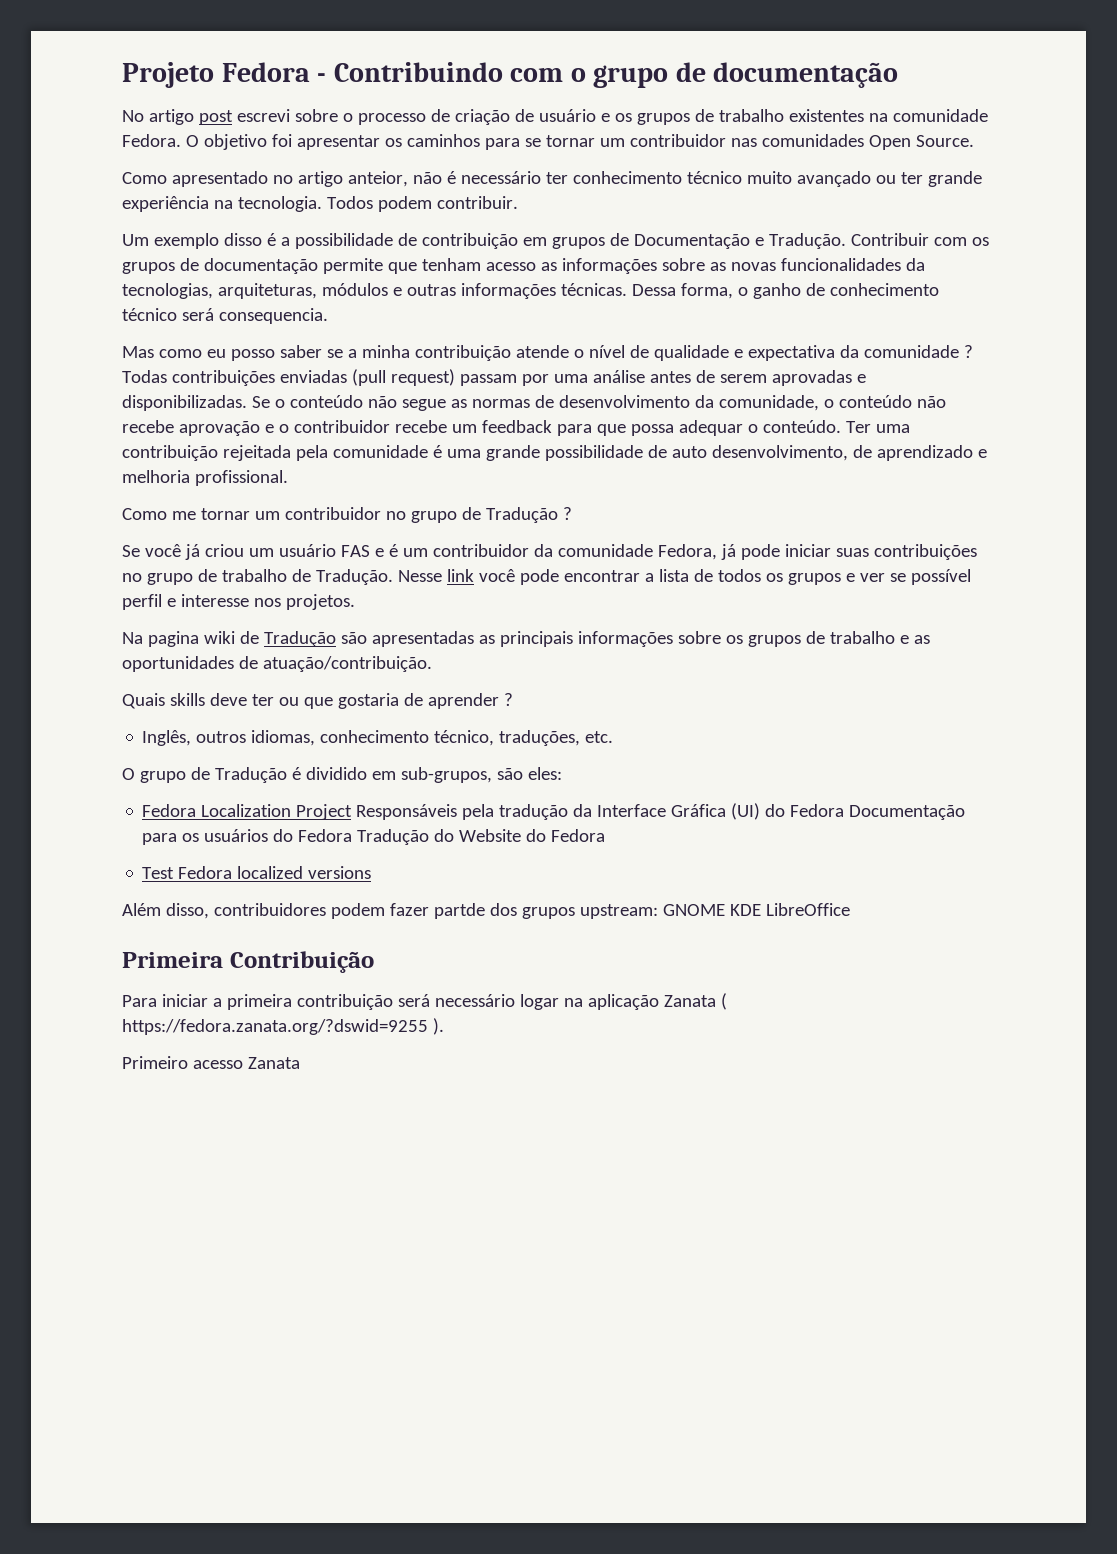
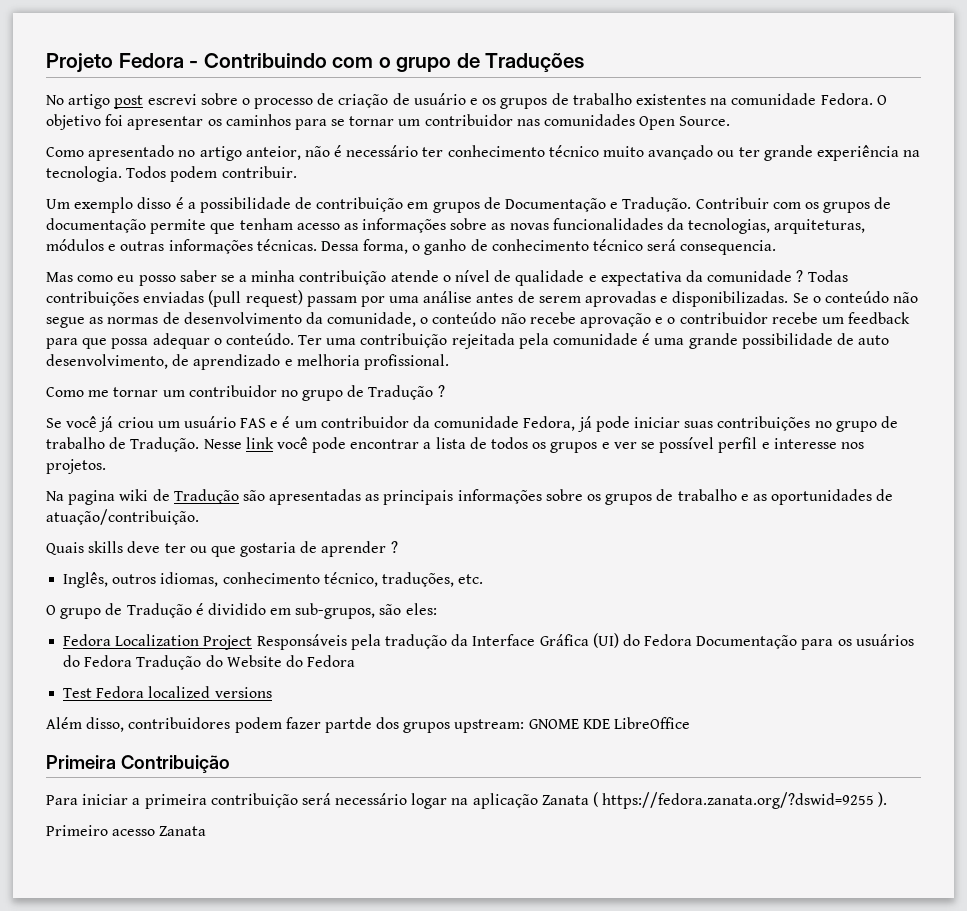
[713,62,899,88] documentação -> [485,53,585,72] Traduções

